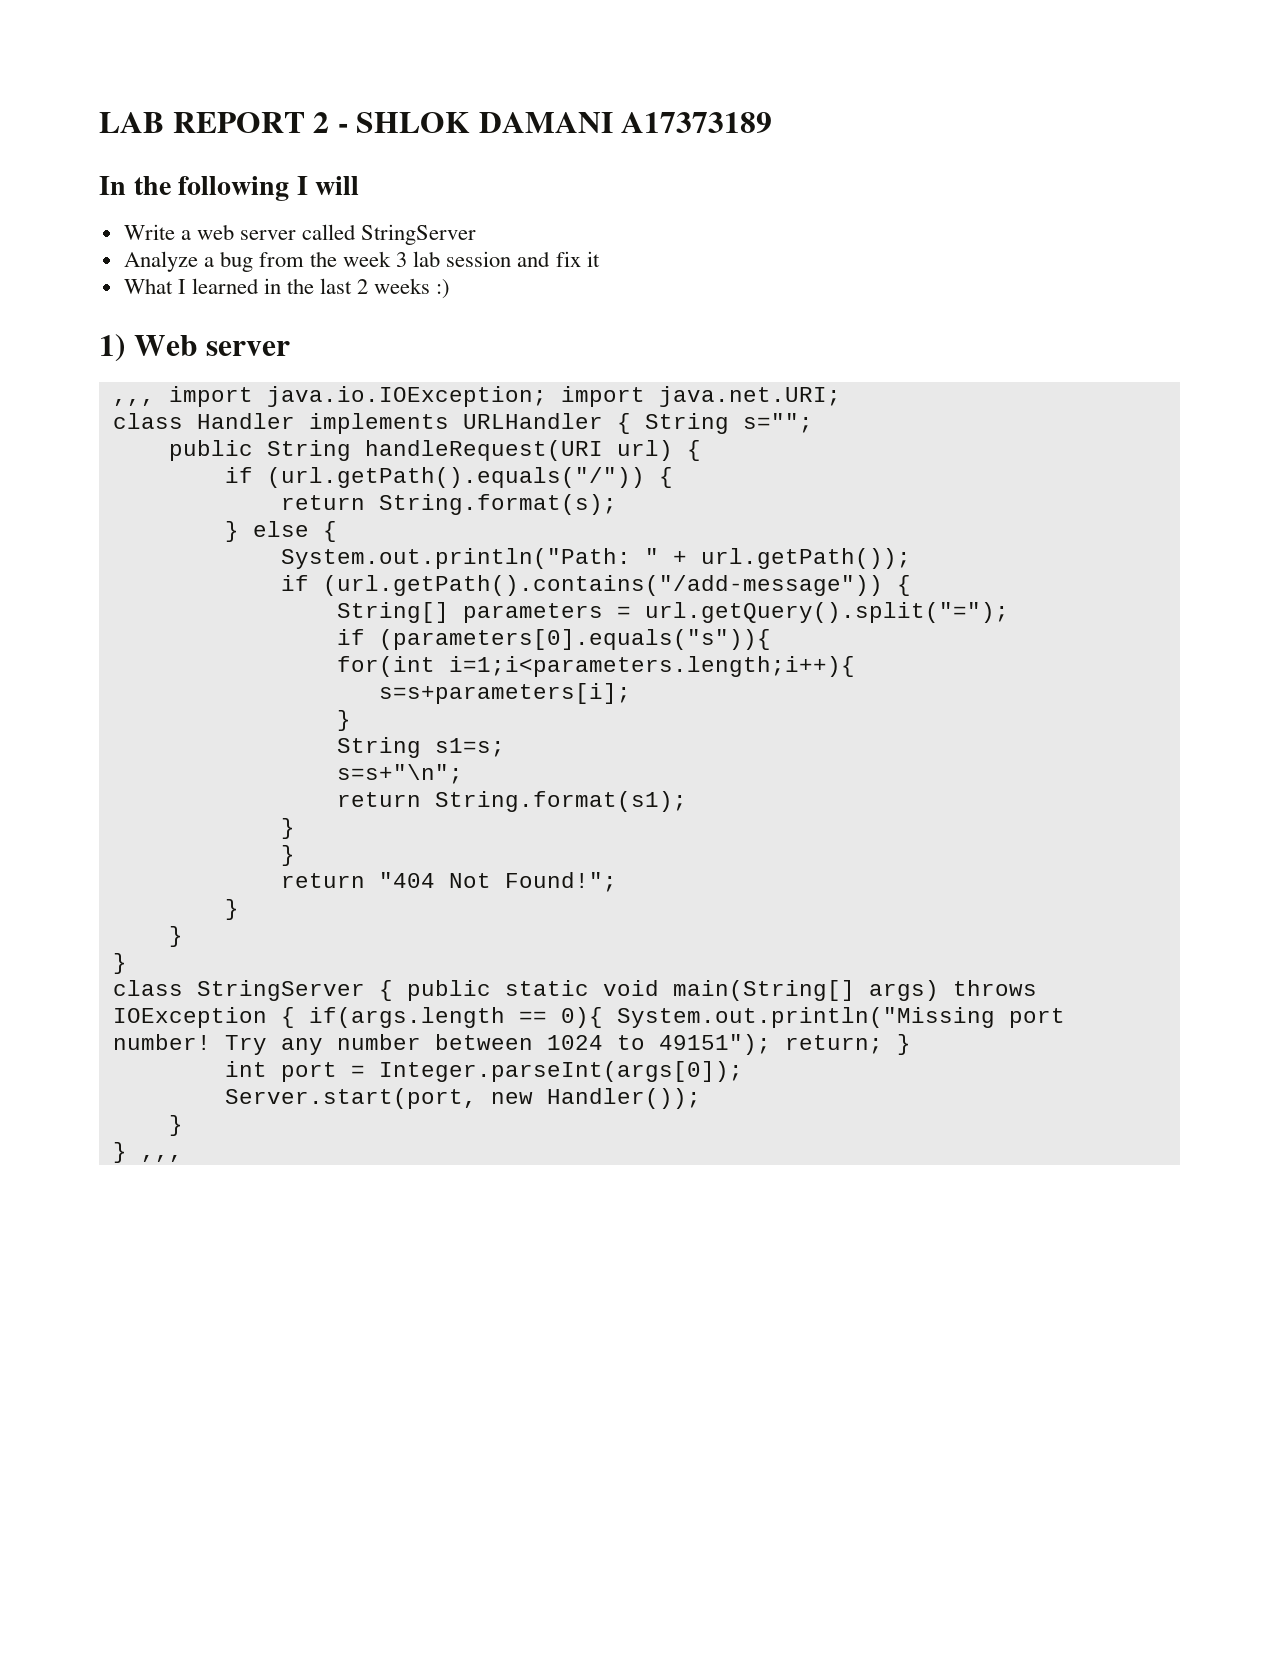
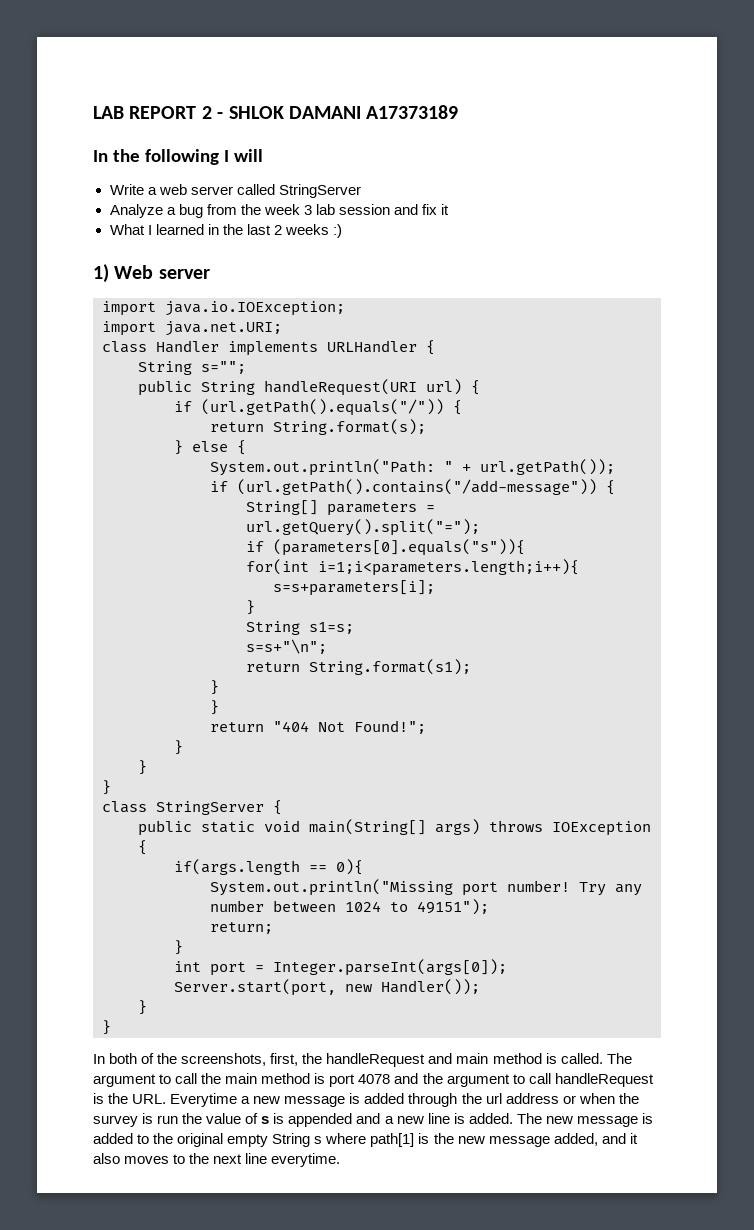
[112,399,155,406] ,,, -> (210, 274) none
(547, 396) none -> (345, 308) //
(631, 423) none -> (435, 347) //
(393, 990) none -> (282, 807) //
(295, 1017) none -> (147, 847) //
(603, 1017) none -> (363, 867) //
(771, 1044) none -> (489, 907) //
(883, 1044) none -> (273, 928) //
[140,1155,183,1162] ,,, -> [93,1053,632,1067] [93,1073,654,1087] [93,1093,639,1107] [93,1113,653,1127] [93,1133,638,1147] [93,1153,341,1167] // In both of the screenshots, first, the handleRequest and main method is called. The argument to call the main method is port 4078 and the argument to call handleRequest is the URL. Everytime a new message is added through the url address or when the survey is run the value of s is appended and a new line is added. The new message is added to the original empty String s where path[1] is the new message added, and it also moves to the next line everytime.

